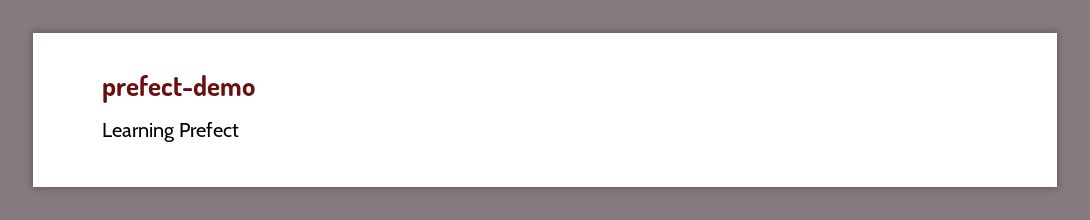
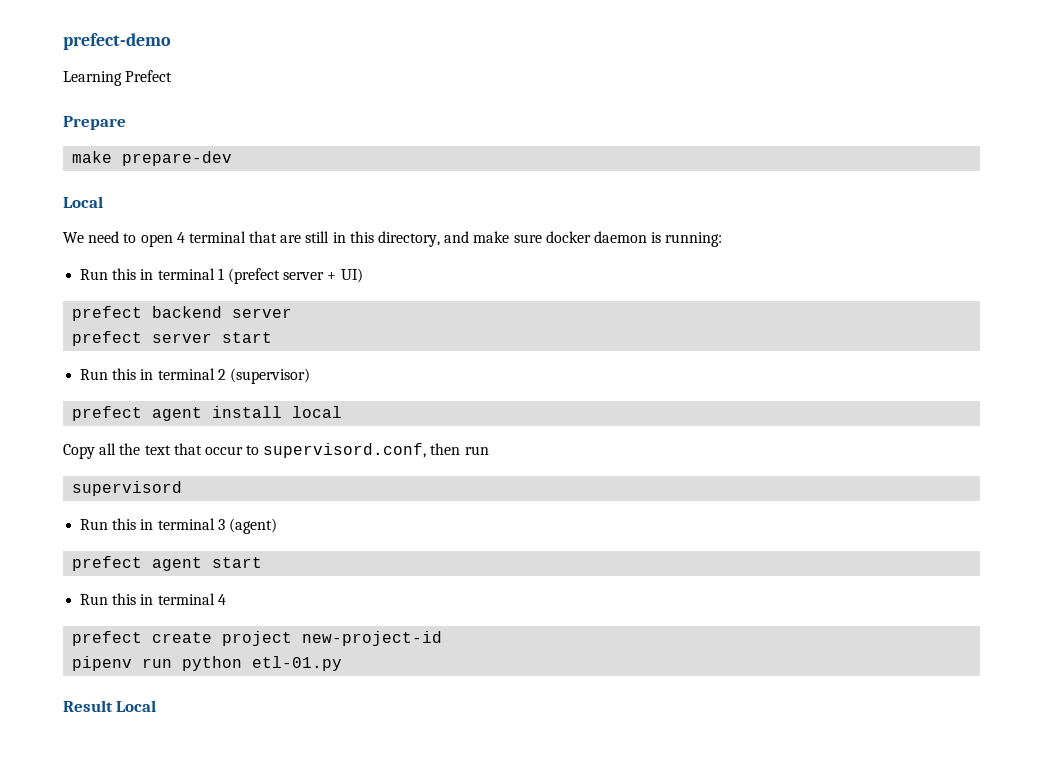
(240, 129) none -> [63,116,126,130] [72,151,233,166] [63,196,103,208] [63,231,723,247] [80,268,363,284] [72,306,293,321] [72,331,273,346] [80,368,310,384] [72,406,343,421] [63,443,489,459] [72,481,183,496] [80,518,277,534] [72,556,263,571] [80,593,226,605] [72,631,443,646] [72,656,343,671] [63,700,157,712] // Prepare // make prepare-dev // Local // We need to open 4 terminal that are still in this directory, and make sure docker daemon is running: // Run this in terminal 1 (prefect server + UI) // prefect backend server // prefect server start // Run this in terminal 2 (supervisor) // prefect agent install local // Copy all the text that occur to supervisord.conf, then run // supervisord // Run this in terminal 3 (agent) // prefect agent start // Run this in terminal 4 // prefect create project new-project-id // pipenv run python etl-01.py // Result Local

